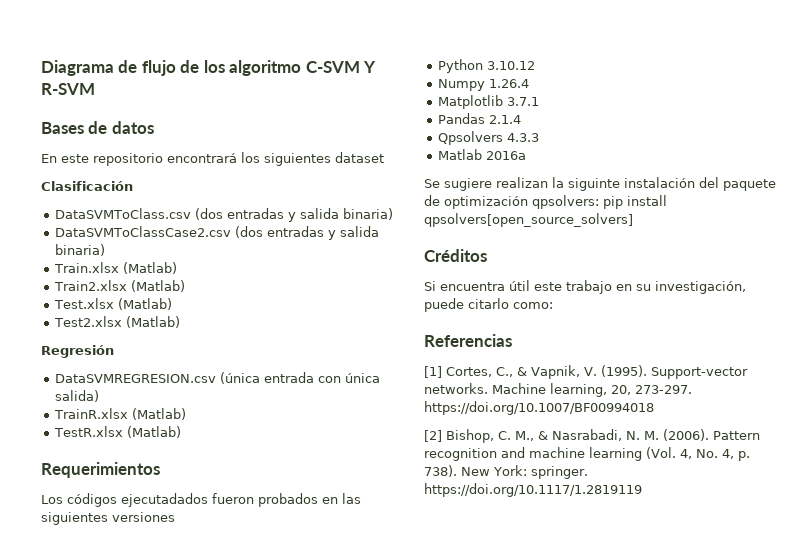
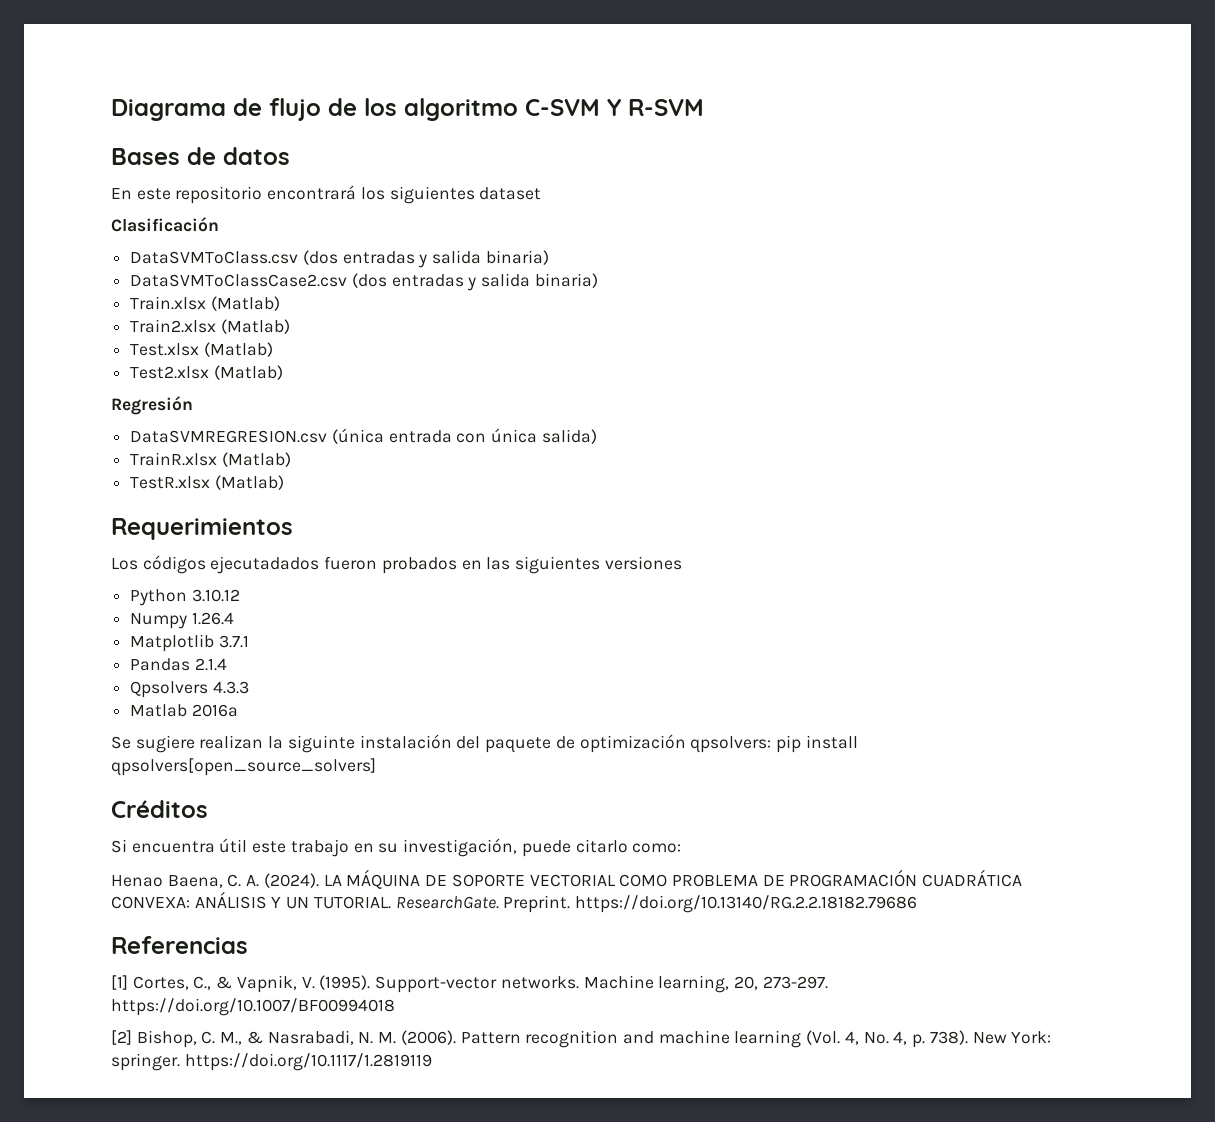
(553, 305) none -> [111,869,1023,889] [111,891,918,913] // Henao Baena, C. A. (2024). LA MÁQUINA DE SOPORTE VECTORIAL COMO PROBLEMA DE PROGRAMACIÓN CUADRÁTICA CONVEXA: ANÁLISIS Y UN TUTORIAL. ResearchGate. Preprint. https://doi.org/10.13140/RG.2.2.18182.79686

